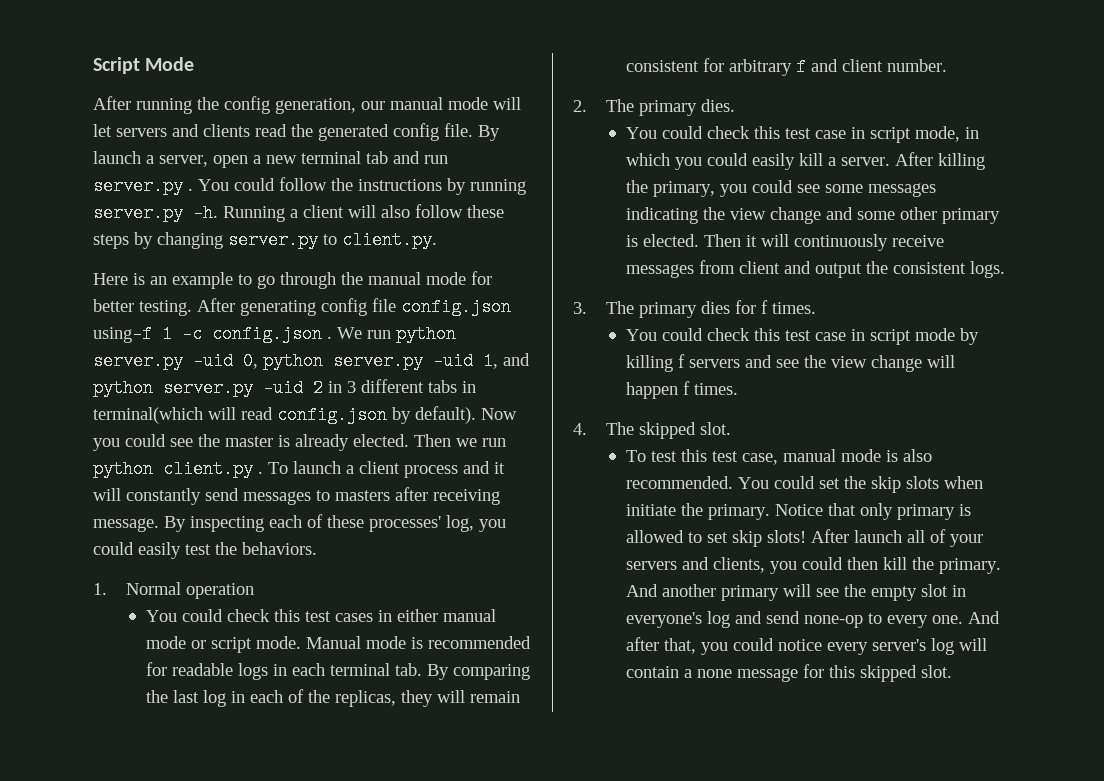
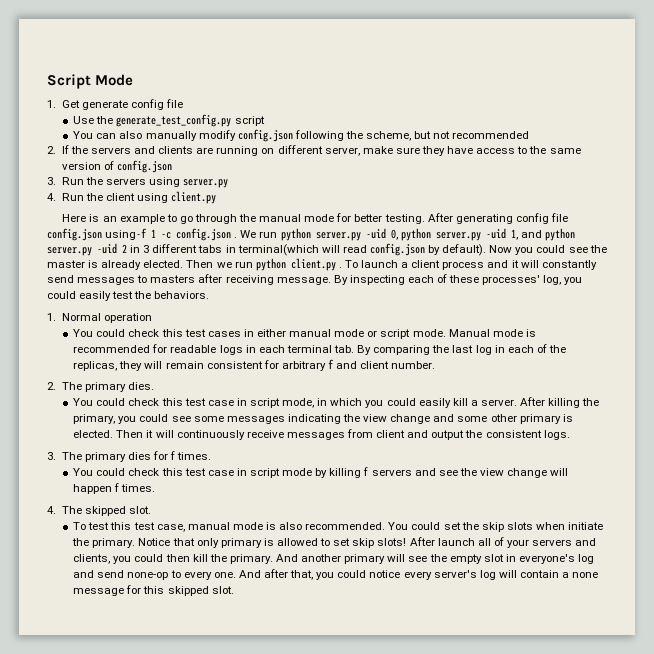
[93,96,521,114] [93,123,500,141] [93,151,448,168] [93,177,526,195] [93,204,504,222] [93,231,437,249] After running the config generation, our manual mode will let servers and clients read the generated config file. By launch a server, open a new terminal tab and run server.py . You could follow the instructions by running server.py -h. Running a client will also follow these steps by changing server.py to client.py. -> [47,99,184,110] [73,114,265,127] [73,129,530,142] [47,145,581,156] [61,160,172,173] [47,177,229,188] [47,191,217,204] 1. Get generate config file // Use the generate_test_config.py script // You can also manually modify config.json following the scheme, but not recommended // 2. If the servers and clients are running on different server, make sure they have access to the same version of config.json // 3. Run the servers using server.py // 4. Run the client using client.py

